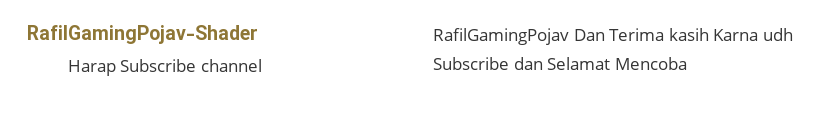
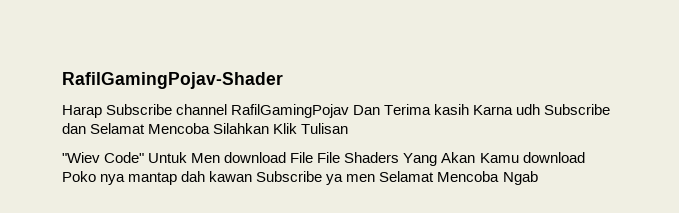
(687, 63) none -> [213,123,349,134] [62,152,585,166] [62,171,538,185] Silahkan Klik Tulisan // "Wiev Code" Untuk Men download File File Shaders Yang Akan Kamu download Poko nya mantap dah kawan Subscribe ya men Selamat Mencoba Ngab

